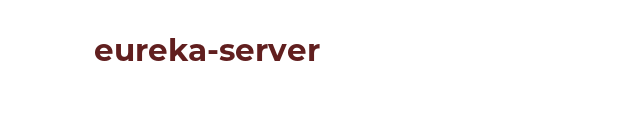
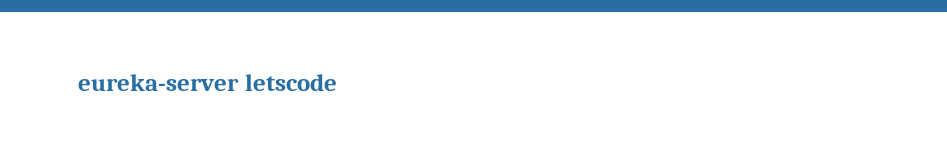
(320, 49) none -> [244,74,337,91] letscode

